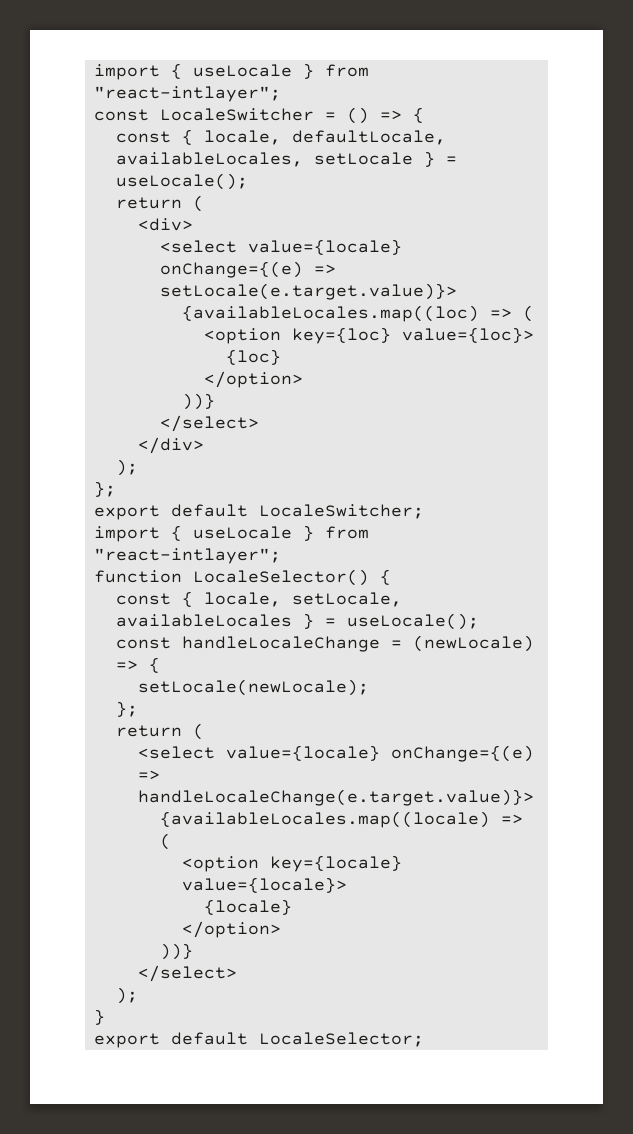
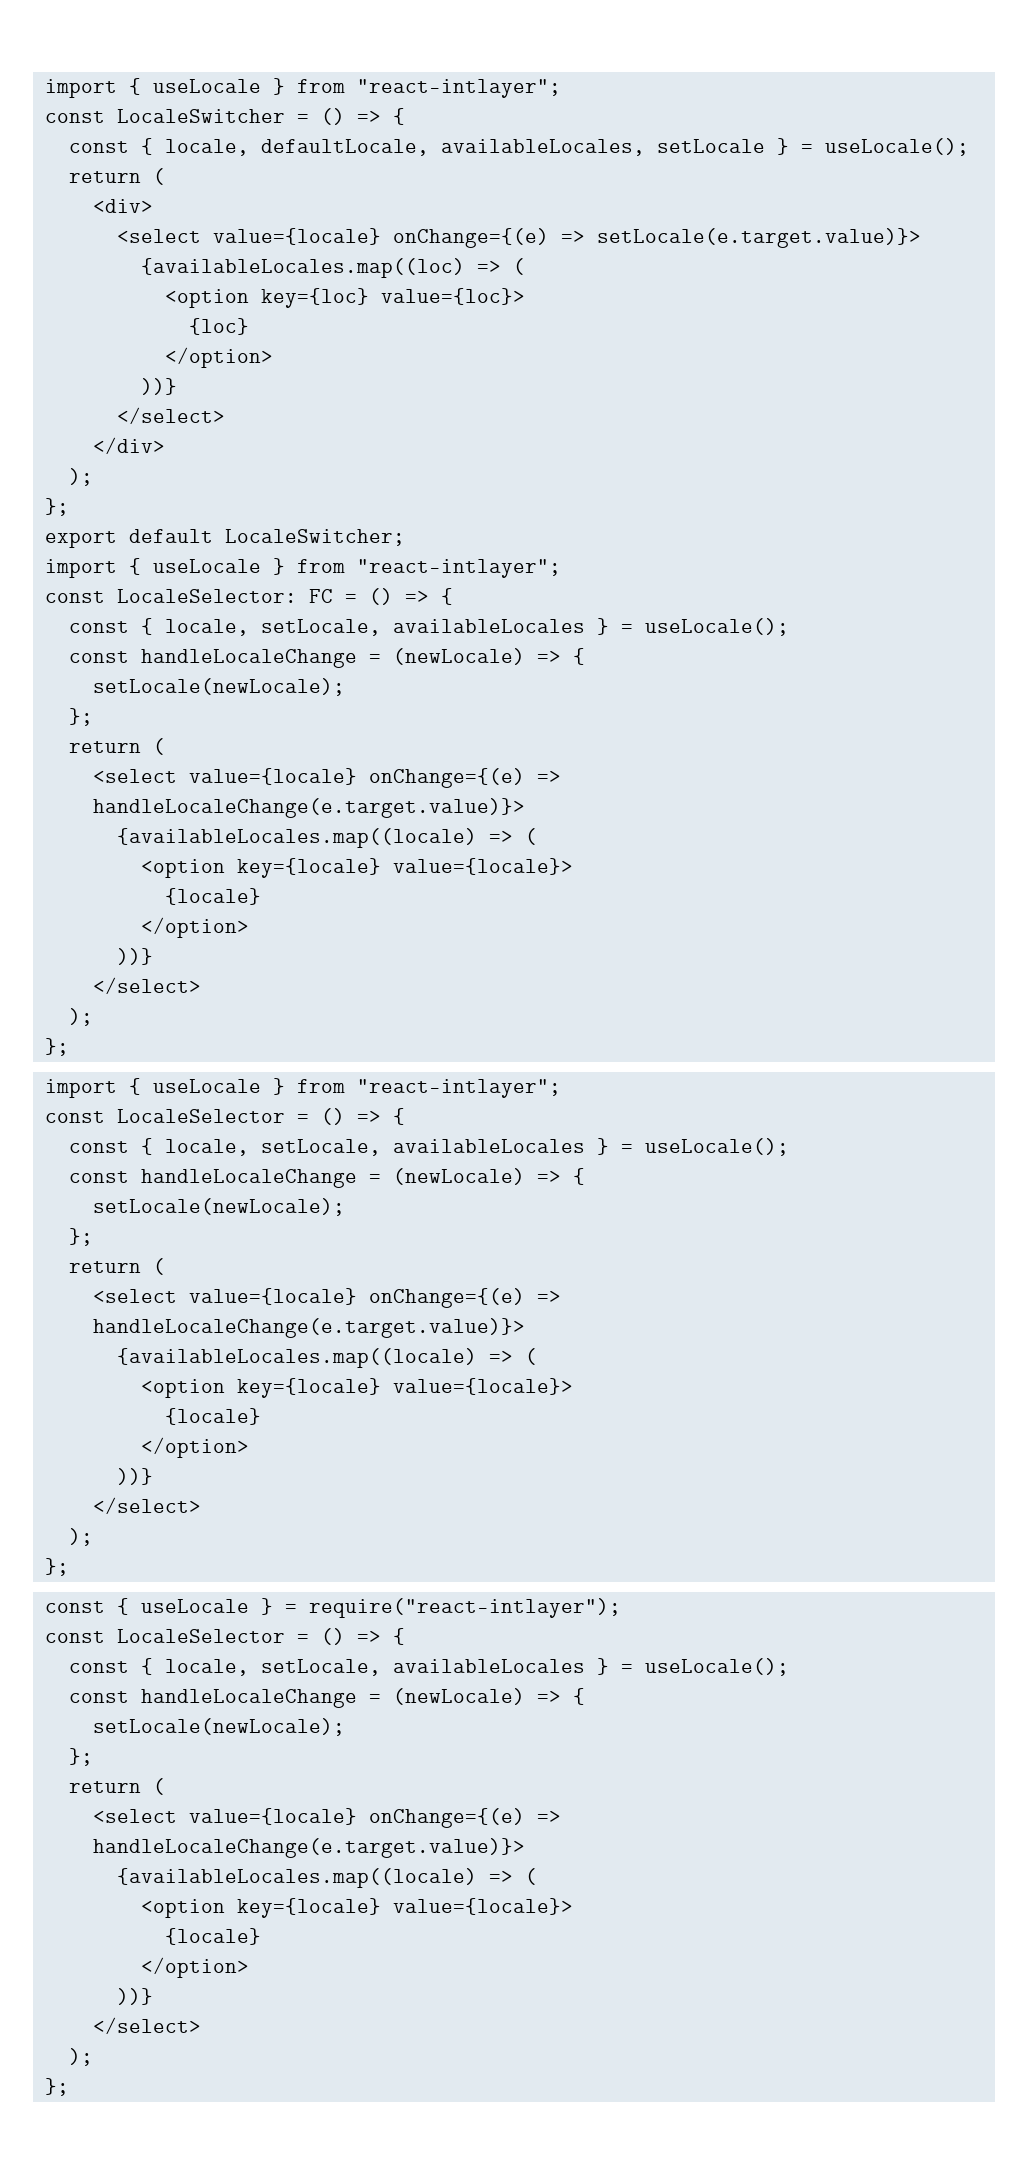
[94,569,370,586] function LocaleSelector() -> [45,588,429,605] const LocaleSelector: FC = () =>
[94,1009,106,1025] [94,1032,425,1048] } // export default LocaleSelector; -> [45,1038,69,1056] [45,1078,561,1098] [45,1108,405,1125] [69,1138,789,1156] [69,1168,585,1188] [93,1198,345,1216] [69,1228,93,1246] [69,1258,165,1275] [93,1288,561,1308] [93,1318,525,1338] [117,1348,537,1368] [141,1378,573,1398] [165,1408,261,1425] [141,1437,249,1458] [117,1468,153,1485] [93,1497,201,1514] [69,1528,93,1546] [45,1558,69,1576] [45,1598,621,1618] [45,1628,405,1645] [69,1658,789,1676] [69,1688,585,1708] [93,1718,345,1736] [69,1748,93,1766] [69,1778,165,1795] [93,1808,561,1828] [93,1838,525,1858] [117,1868,537,1888] [141,1898,573,1918] [165,1928,261,1945] [141,1957,249,1978] [117,1988,153,2005] [93,2017,201,2034] [69,2048,93,2066] [45,2078,69,2096] }; // import { useLocale } from "react-intlayer"; // const LocaleSelector = () => { // const { locale, setLocale, availableLocales } = useLocale(); // const handleLocaleChange = (newLocale) => { // setLocale(newLocale); // }; // return ( // <select value={locale} onChange={(e) => handleLocaleChange(e.target.value)}> // {availableLocales.map((locale) => ( // <option key={locale} value={locale}> // {locale} // </option> // ))} // </select> // ); // }; // const { useLocale } = require("react-intlayer"); // const LocaleSelector = () => { // const { locale, setLocale, availableLocales } = useLocale(); // const handleLocaleChange = (newLocale) => { // setLocale(newLocale); // }; // return ( // <select value={locale} onChange={(e) => handleLocaleChange(e.target.value)}> // {availableLocales.map((locale) => ( // <option key={locale} value={locale}> // {locale} // </option> // ))} // </select> // ); // };

